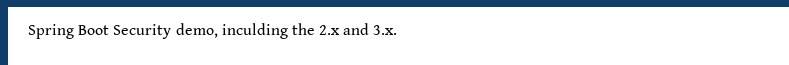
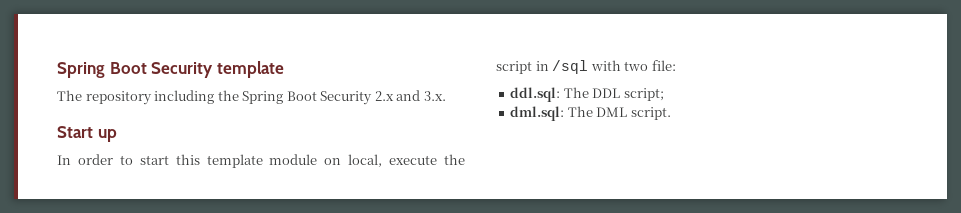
[28,23,398,39] Spring Boot Security demo, inculding the 2.x and 3.x. -> [57,61,284,78] [57,90,446,105] [57,126,117,142] [57,154,465,168] [496,60,676,74] [510,87,664,102] [510,106,671,121] Spring Boot Security template // The repository including the Spring Boot Security 2.x and 3.x. // Start up // In order to start this template module on local, execute the script in /sql with two file: // ddl.sql: The DDL script; // dml.sql: The DML script.

